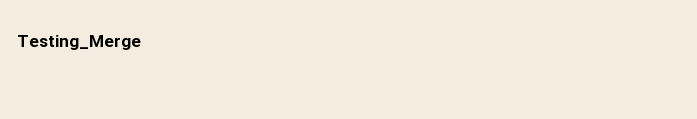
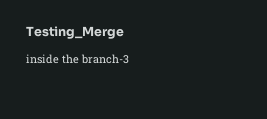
(141, 42) none -> [26,54,129,64] // inside the branch-3

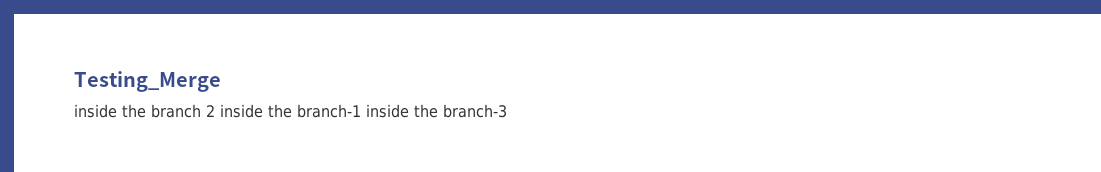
(79, 59) none -> [151,104,438,118] branch 2 inside the branch-1 inside the

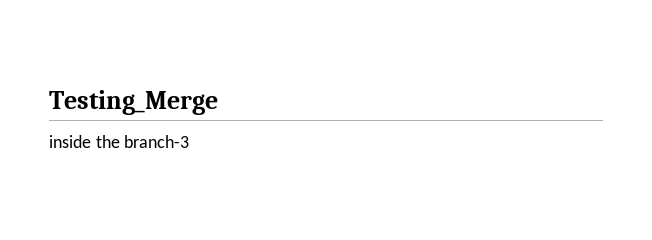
[151,104,438,118] branch 2 inside the branch-1 inside the -> (120, 141) none

